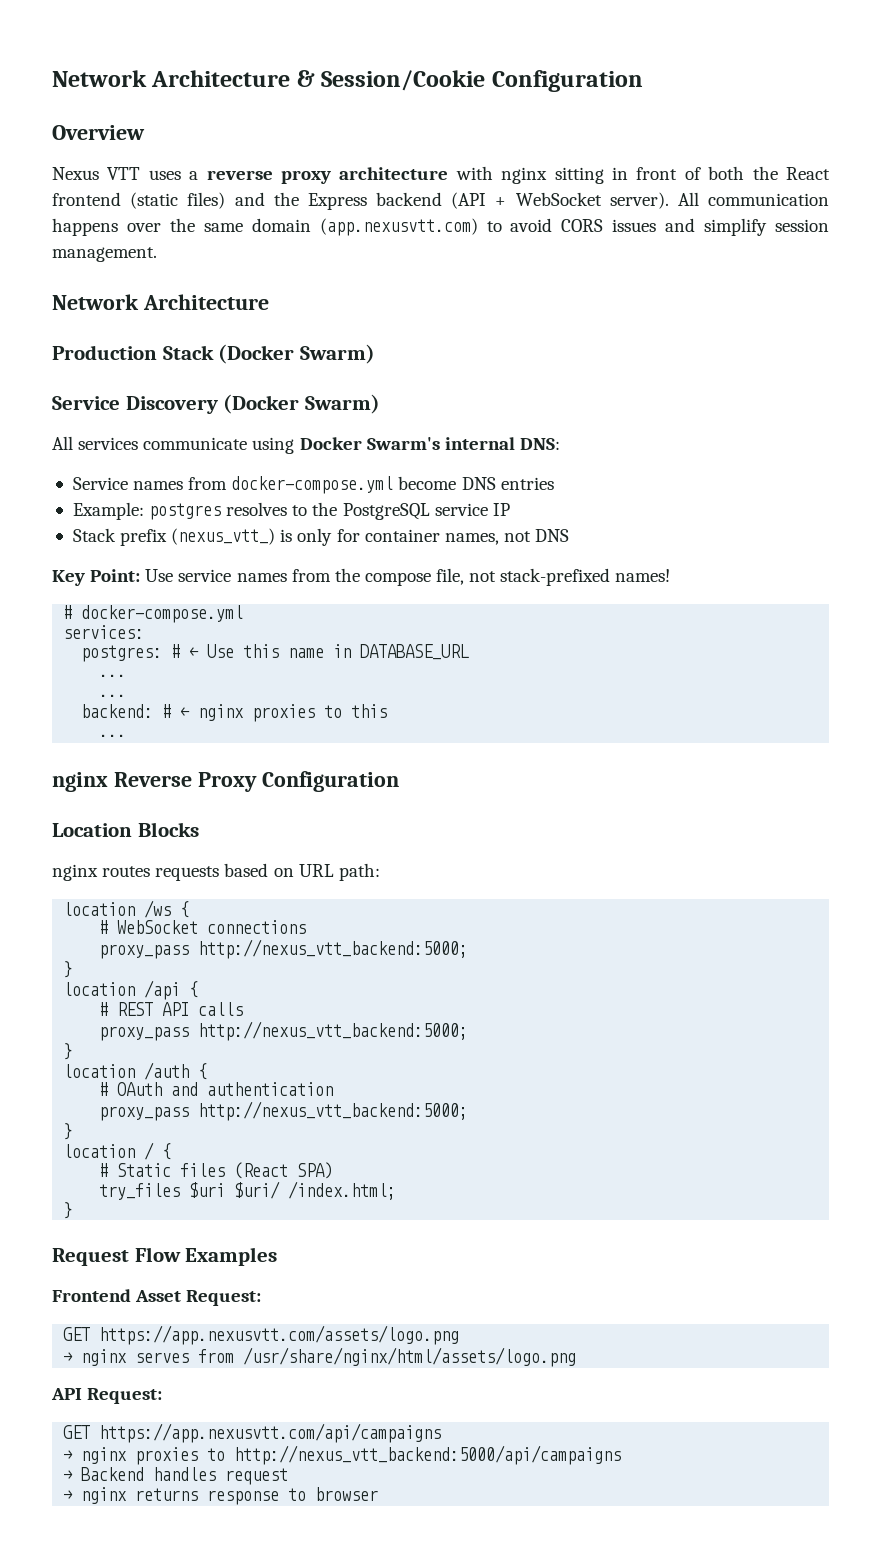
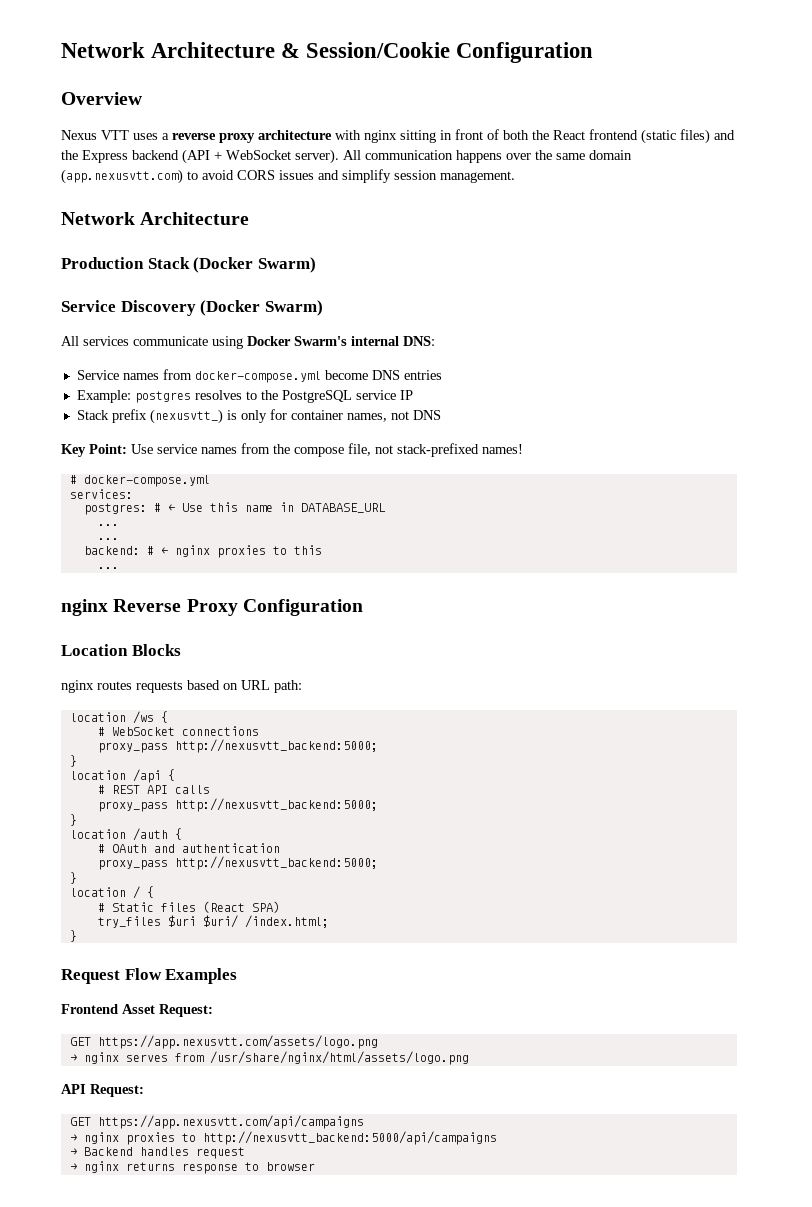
[171,528,276,545] (nexus_vtt_) -> [149,409,223,424] (nexusvtt_)
[198,939,469,959] http://nexus_vtt_backend:5000; -> [174,739,378,753] http://nexusvtt_backend:5000;
[198,1021,469,1041] http://nexus_vtt_backend:5000; -> [174,798,378,812] http://nexusvtt_backend:5000;
[198,1101,469,1121] http://nexus_vtt_backend:5000; -> [174,856,378,870] http://nexusvtt_backend:5000;
[234,1445,622,1465] http://nexus_vtt_backend:5000/api/campaigns -> [202,1131,497,1145] http://nexusvtt_backend:5000/api/campaigns

